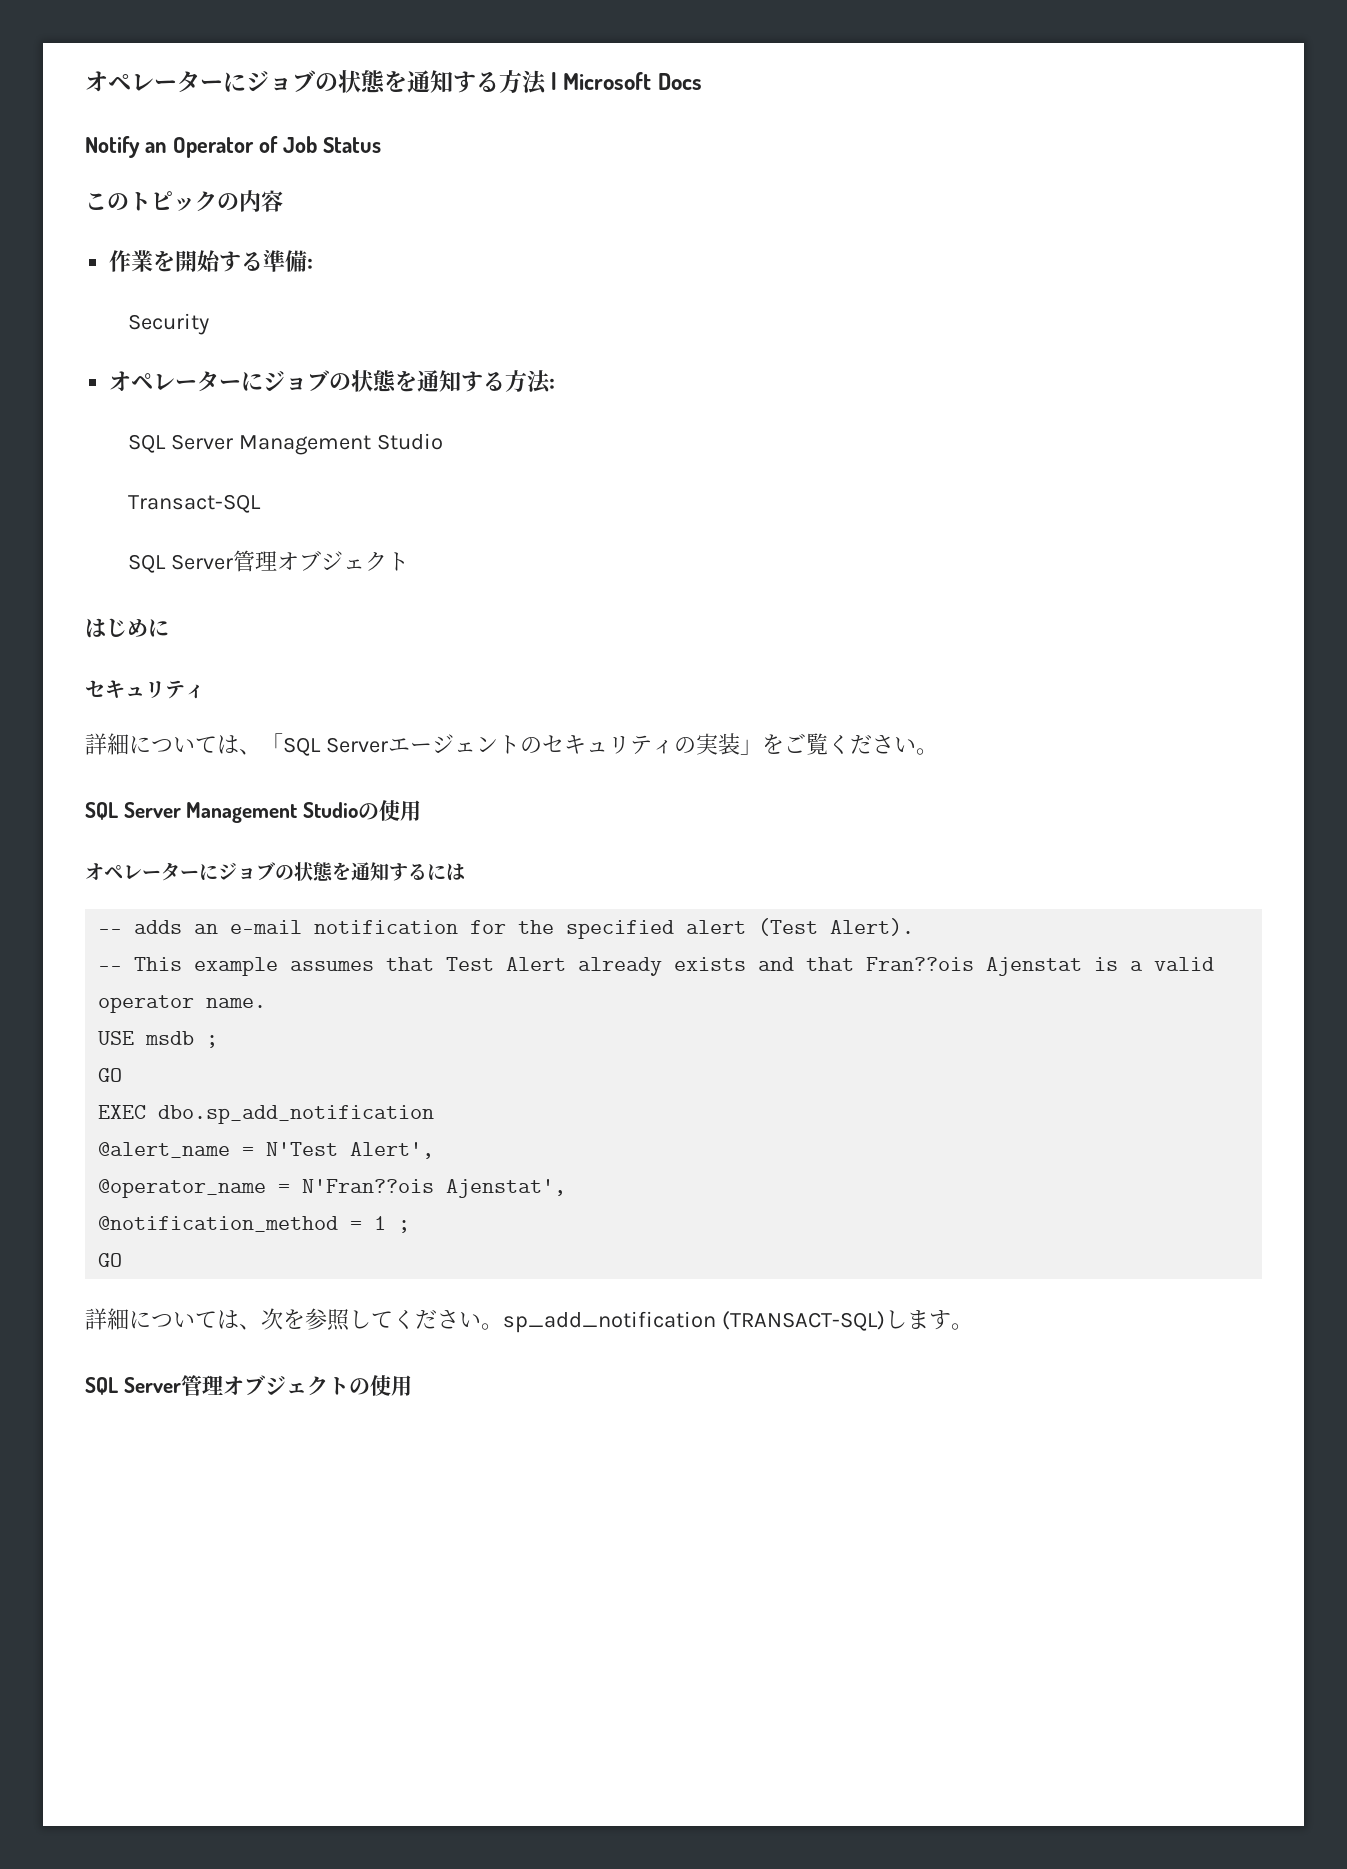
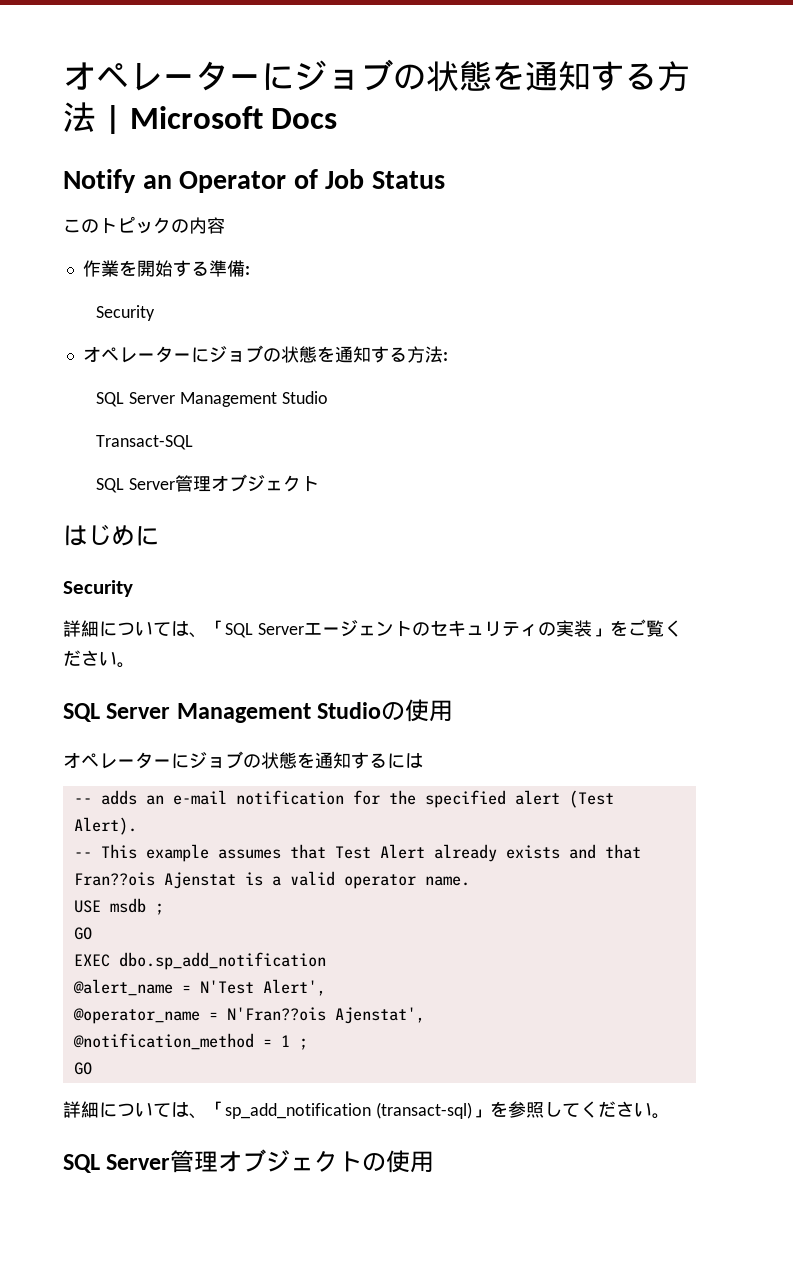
[85,680,205,699] セキュリティ -> [63,580,133,597] Security
[261,1308,283,1330] 次 -> [207,1101,490,1119] 「sp_add_notification (transact-sql)」
[503,1310,973,1333] sp_add_notification (TRANSACT-SQL)します。 -> (670, 1116) none

